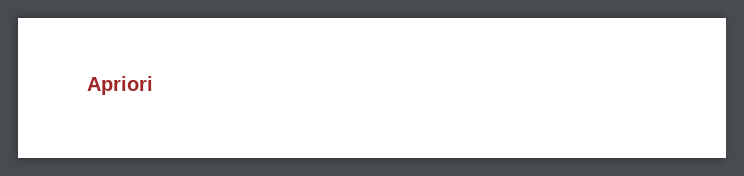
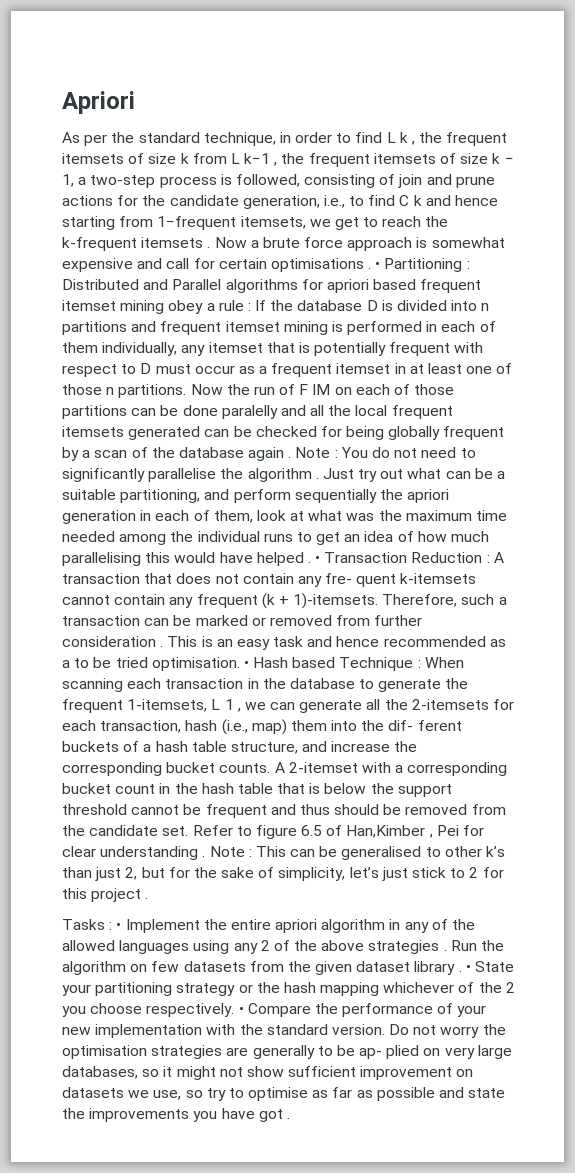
(153, 85) none -> [62,132,508,146] [62,153,514,167] [62,174,495,188] [62,195,499,209] [62,216,449,230] [62,237,505,251] [62,258,470,272] [62,279,482,293] [62,300,490,314] [62,321,496,335] [62,342,484,356] [62,363,513,377] [62,384,455,398] [62,405,453,419] [62,426,505,440] [62,447,476,461] [62,468,506,482] [62,489,450,503] [62,510,508,524] [62,531,490,545] [62,552,504,566] [62,573,477,587] [62,593,507,609] [62,615,423,626] [62,636,506,650] [62,657,464,671] [62,678,469,692] [62,699,515,713] [62,719,462,735] [62,741,418,754] [62,762,508,776] [62,783,452,797] [62,804,506,818] [62,825,485,839] [62,846,506,860] [62,867,504,881] [62,888,149,902] [62,919,476,933] [62,940,505,954] [62,961,515,975] [62,982,515,996] [62,1003,487,1017] [62,1024,506,1038] [62,1045,512,1059] [62,1066,474,1080] [62,1087,506,1101] [62,1108,290,1122] // As per the standard technique, in order to find L k , the frequent itemsets of size k from L k−1 , the frequent itemsets of size k − 1, a two-step process is followed, consisting of join and prune actions for the candidate generation, i.e., to find C k and hence starting from 1−frequent itemsets, we get to reach the k-frequent itemsets . Now a brute force approach is somewhat expensive and call for certain optimisations . • Partitioning : Distributed and Parallel algorithms for apriori based frequent itemset mining obey a rule : If the database D is divided into n partitions and frequent itemset mining is performed in each of them individually, any itemset that is potentially frequent with respect to D must occur as a frequent itemset in at least one of those n partitions. Now the run of F IM on each of those partitions can be done paralelly and all the local frequent itemsets generated can be checked for being globally frequent by a scan of the database again . Note : You do not need to significantly parallelise the algorithm . Just try out what can be a suitable partitioning, and perform sequentially the apriori generation in each of them, look at what was the maximum time needed among the individual runs to get an idea of how much parallelising this would have helped . • Transaction Reduction : A transaction that does not contain any fre- quent k-itemsets cannot contain any frequent (k + 1)-itemsets. Therefore, such a transaction can be marked or removed from further consideration . This is an easy task and hence recommended as a to be tried optimisation. • Hash based Technique : When scanning each transaction in the database to generate the frequent 1-itemsets, L 1 , we can generate all the 2-itemsets for each transaction, hash (i.e., map) them into the dif- ferent buckets of a hash table structure, and increase the corresponding bucket counts. A 2-itemset with a corresponding bucket count in the hash table that is below the support threshold cannot be frequent and thus should be removed from the candidate set. Refer to figure 6.5 of Han,Kimber , Pei for clear understanding . Note : This can be generalised to other k’s than just 2, but for the sake of simplicity, let’s just stick to 2 for this project . // Tasks : • Implement the entire apriori algorithm in any of the allowed languages using any 2 of the above strategies . Run the algorithm on few datasets from the given dataset library . • State your partitioning strategy or the hash mapping whichever of the 2 you choose respectively. • Compare the performance of your new implementation with the standard version. Do not worry the optimisation strategies are generally to be ap- plied on very large databases, so it might not show sufficient improvement on datasets we use, so try to optimise as far as possible and state the improvements you have got .

